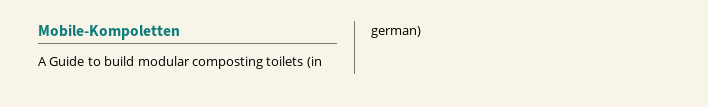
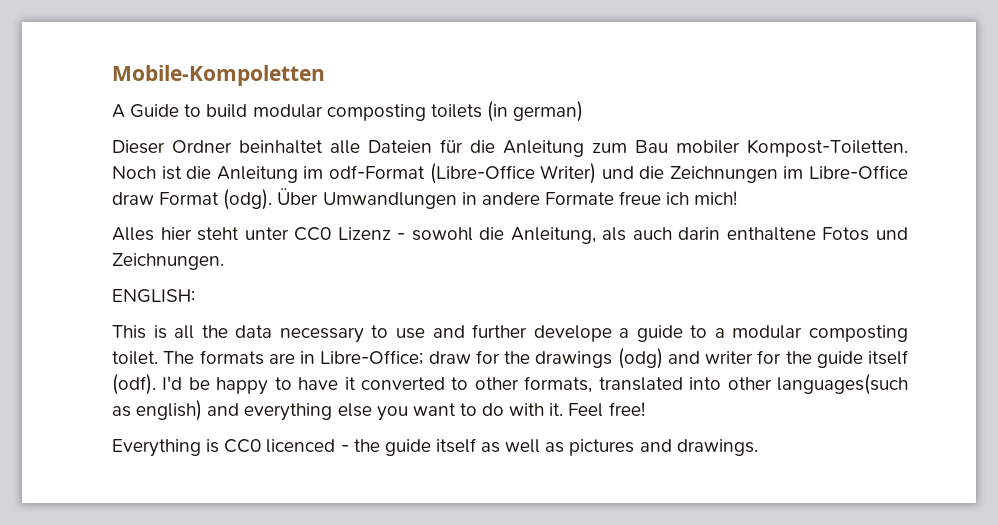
(421, 32) none -> [112,139,908,157] [112,163,909,184] [112,188,738,210] [112,227,908,244] [112,253,224,270] [112,289,195,303] [112,324,908,343] [112,348,908,369] [112,374,909,395] [112,400,645,421] [112,438,758,457] // Dieser Ordner beinhaltet alle Dateien für die Anleitung zum Bau mobiler Kompost-Toiletten. Noch ist die Anleitung im odf-Format (Libre-Office Writer) und die Zeichnungen im Libre-Office draw Format (odg). Über Umwandlungen in andere Formate freue ich mich! // Alles hier steht unter CC0 Lizenz - sowohl die Anleitung, als auch darin enthaltene Fotos und Zeichnungen. // ENGLISH: // This is all the data necessary to use and further develope a guide to a modular composting toilet. The formats are in Libre-Office; draw for the drawings (odg) and writer for the guide itself (odf). I'd be happy to have it converted to other formats, translated into other languages(such as english) and everything else you want to do with it. Feel free! // Everything is CC0 licenced - the guide itself as well as pictures and drawings.

